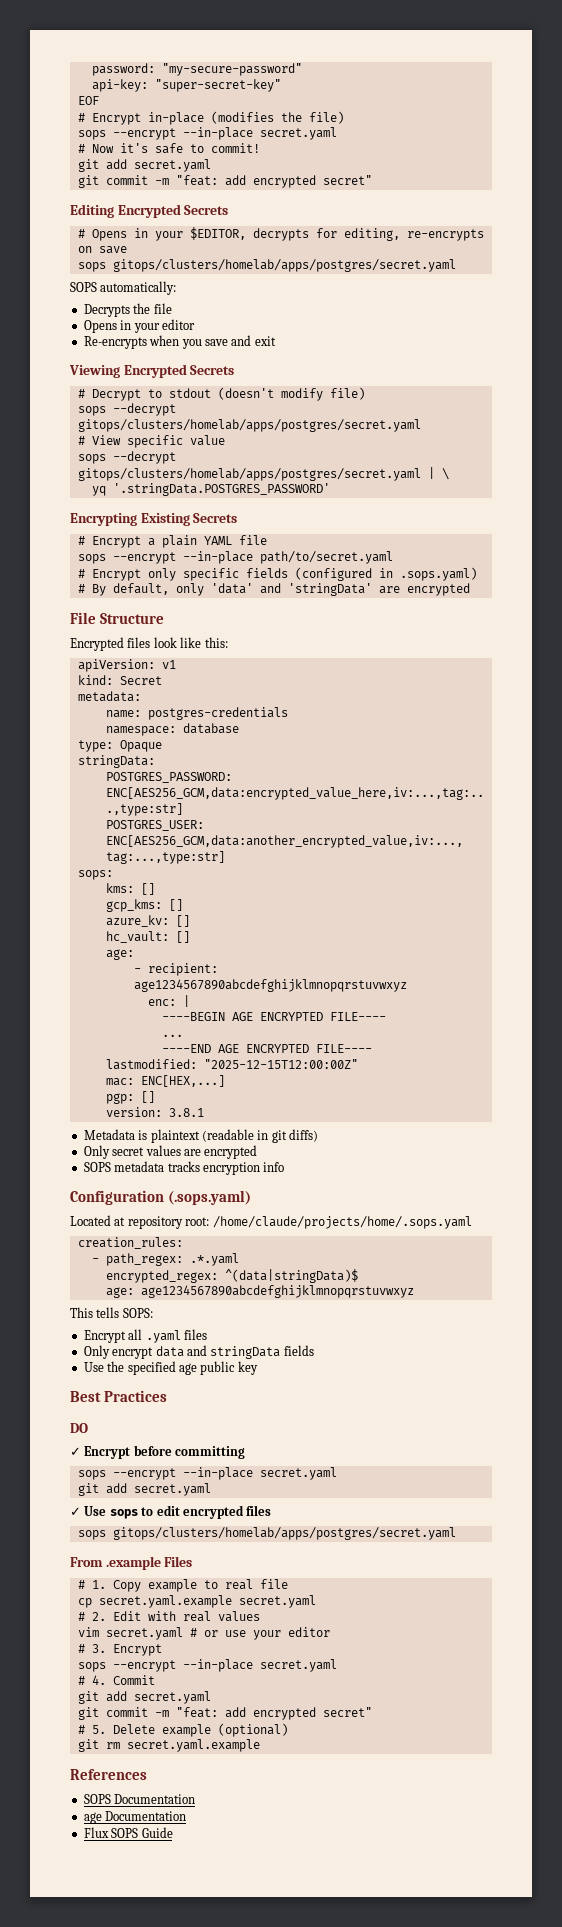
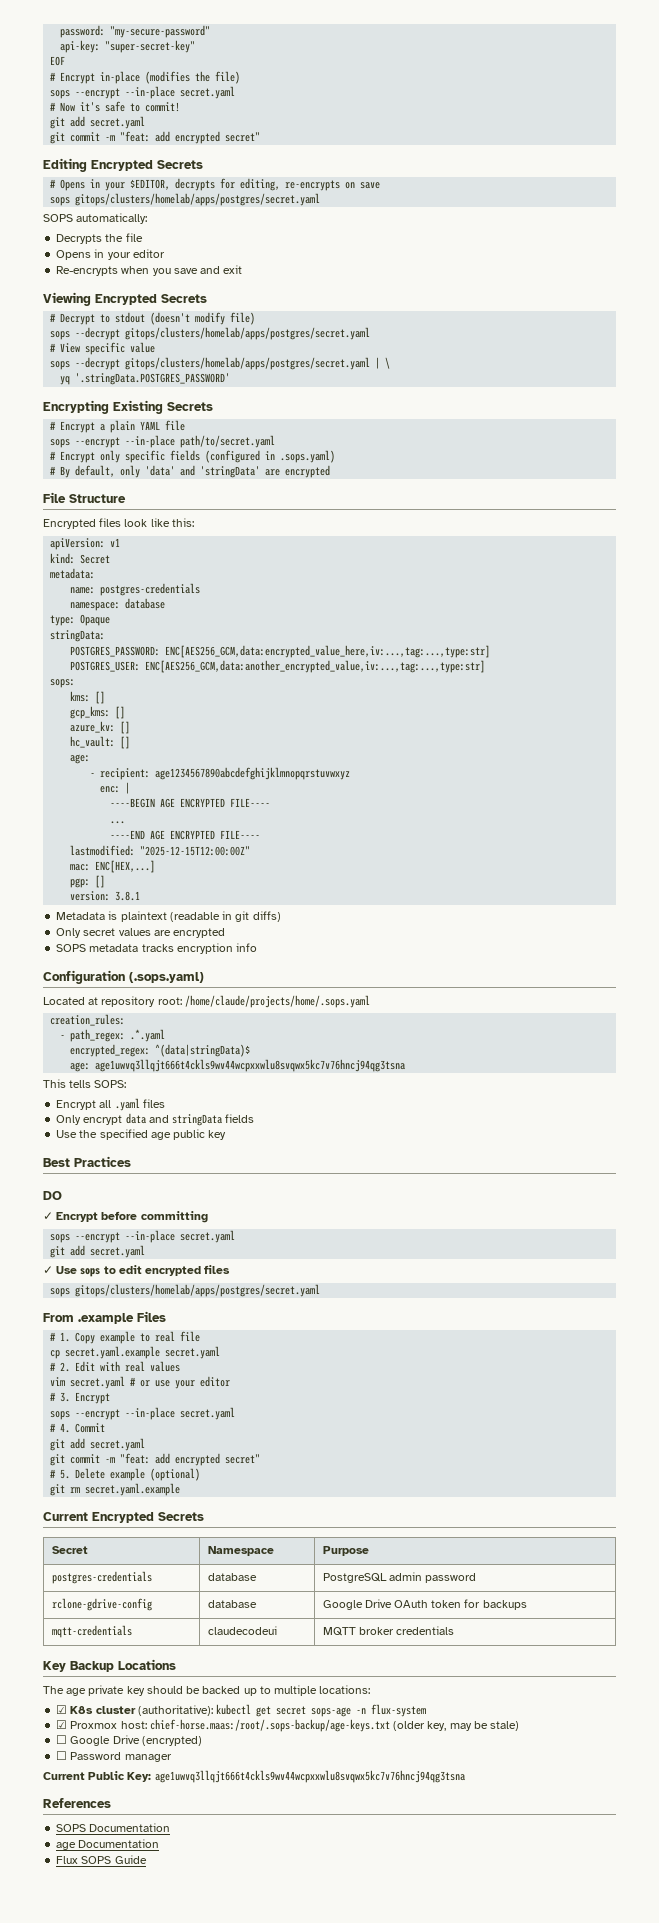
[140,1285,414,1298] age1234567890abcdefghijklmnopqrstuvwxyz -> [95,1059,406,1072] age1uwvq3llqjt666t4ckls9wv44wcpxxwlu8svqwx5kc7v76hncj94qg3tsna
(260, 1745) none -> [43,1512,204,1523] [51,1546,88,1554] [207,1546,274,1556] [322,1546,369,1556] [51,1571,152,1584] [207,1573,257,1581] [322,1572,477,1583] [51,1598,152,1611] [207,1600,257,1608] [322,1599,527,1610] [51,1625,132,1638] [207,1626,277,1635] [322,1626,455,1636] [43,1659,176,1672] [43,1685,371,1696] [56,1704,427,1717] [56,1719,520,1732] [56,1735,202,1746] [56,1751,172,1762] [43,1770,465,1783] // Current Encrypted Secrets // Secret | Namespace | Purpose // postgres-credentials | database | PostgreSQL admin password // rclone-gdrive-config | database | Google Drive OAuth token for backups // mqtt-credentials | claudecodeui | MQTT broker credentials // Key Backup Locations // The age private key should be backed up to multiple locations: // ☑ K8s cluster (authoritative): kubectl get secret sops-age -n flux-system // ☑ Proxmox host: chief-horse.maas:/root/.sops-backup/age-keys.txt (older key, may be stale) // ☐ Google Drive (encrypted) // ☐ Password manager // Current Public Key: age1uwvq3llqjt666t4ckls9wv44wcpxxwlu8svqwx5kc7v76hncj94qg3tsna

